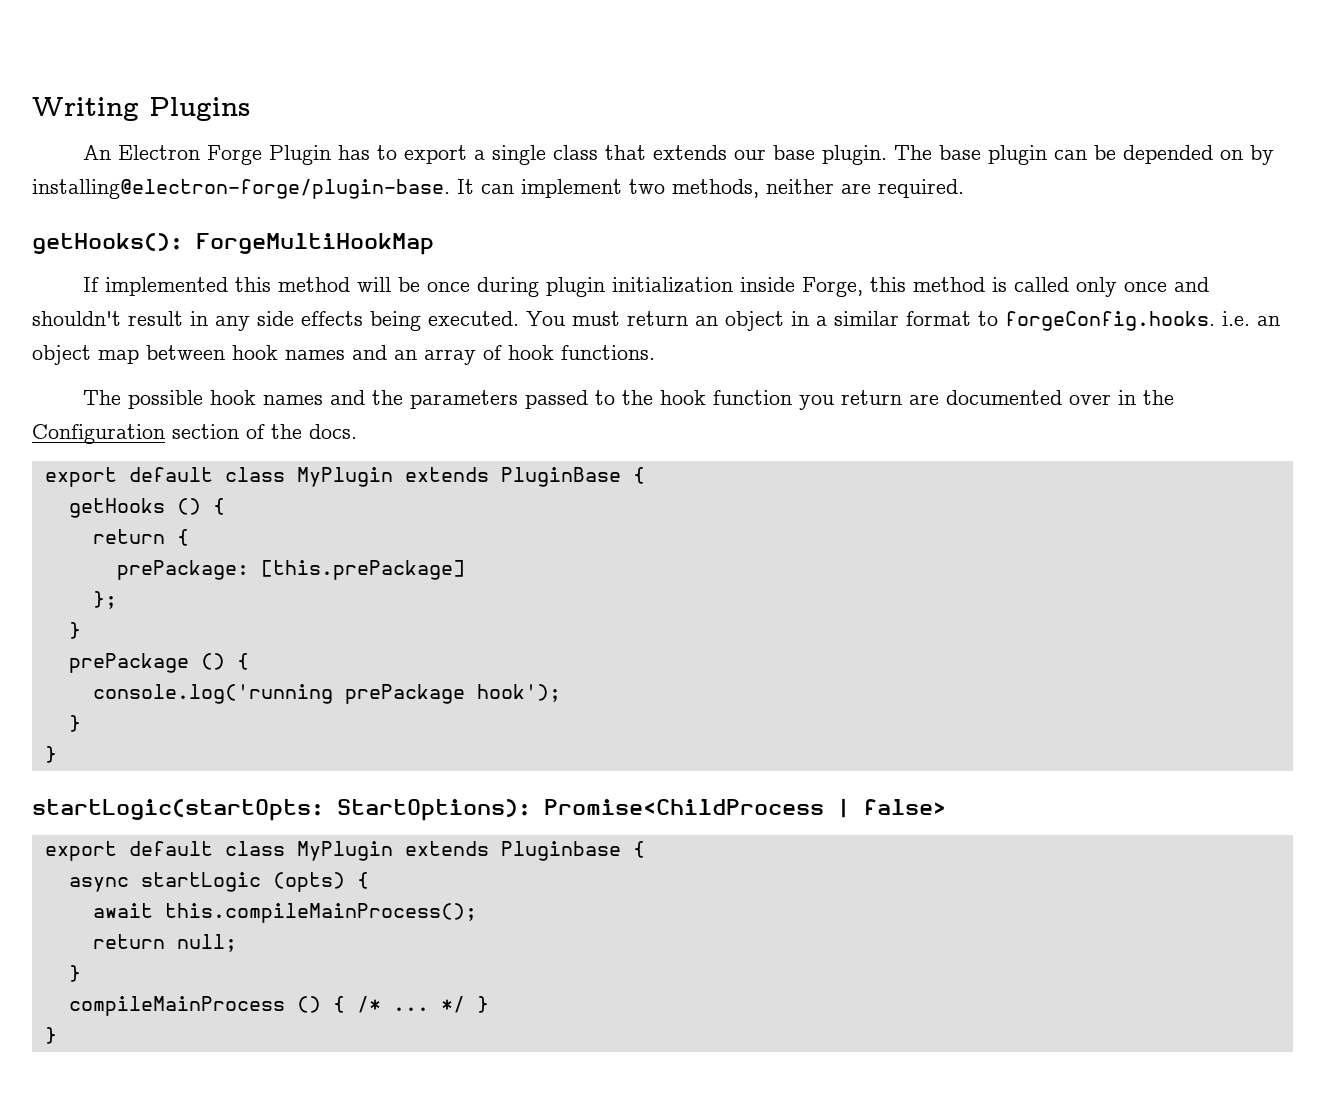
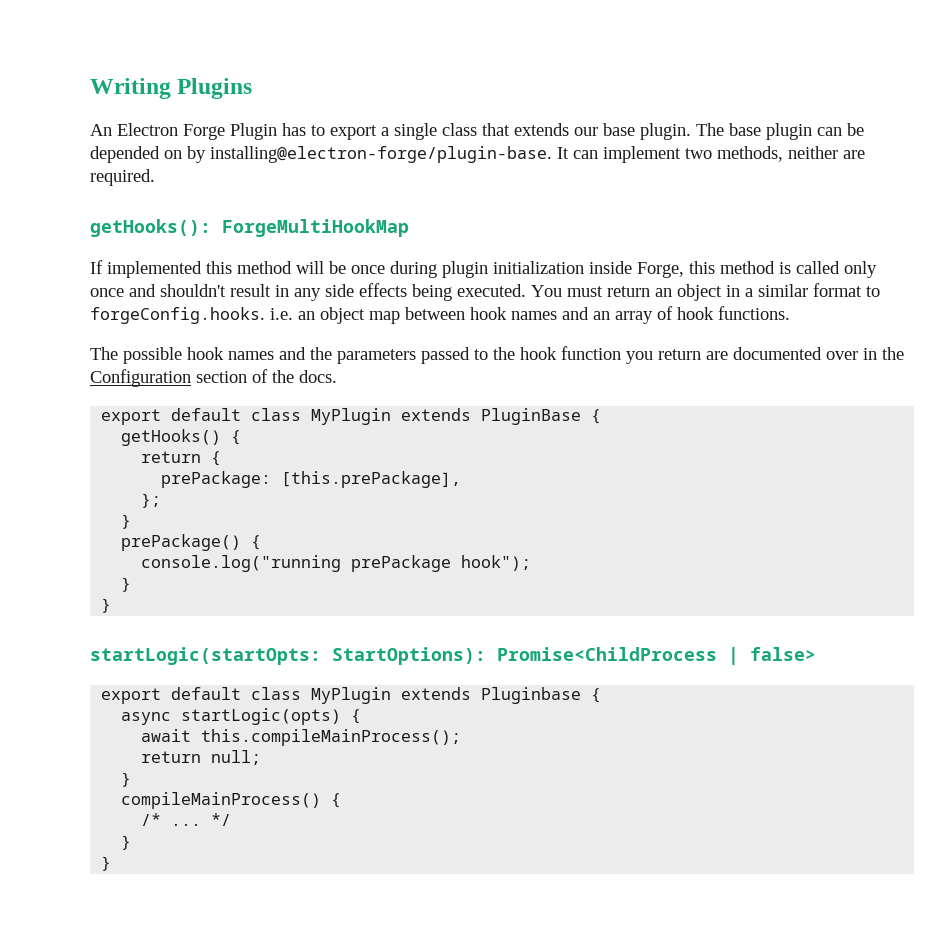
[68,498,201,518] getHooks () -> [121,429,222,446] getHooks()
[260,560,465,580] [this.prePackage] -> [281,471,462,488] [this.prePackage],
[68,653,249,673] [92,684,561,704] prePackage () { // console.log('running prePackage hook'); -> [121,534,262,551] [141,555,532,572] prePackage() { // console.log("running prePackage hook");
[140,872,345,892] startLogic (opts) -> [181,708,342,725] startLogic(opts)
[68,996,345,1016] compileMainProcess () { -> [121,792,342,809] compileMainProcess() { //
(465, 1004) none -> (232, 819) //

